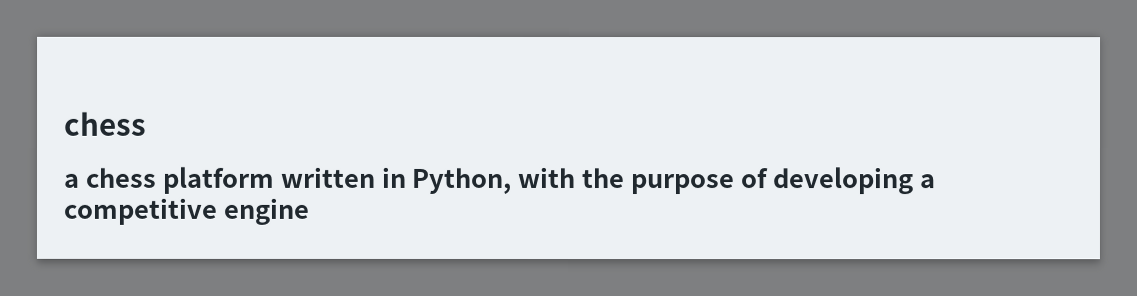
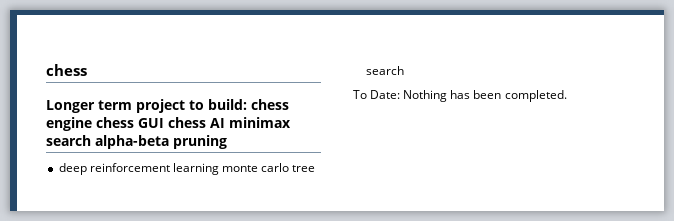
[63,166,935,195] [63,197,309,225] a chess platform written in Python, with the purpose of developing a competitive engine -> [46,99,289,113] [46,117,291,131] [46,135,227,149] [58,163,316,175] [365,66,404,75] [353,90,567,102] Longer term project to build: chess engine chess GUI chess AI minimax search alpha-beta pruning // deep reinforcement learning monte carlo tree search // To Date: Nothing has been completed.

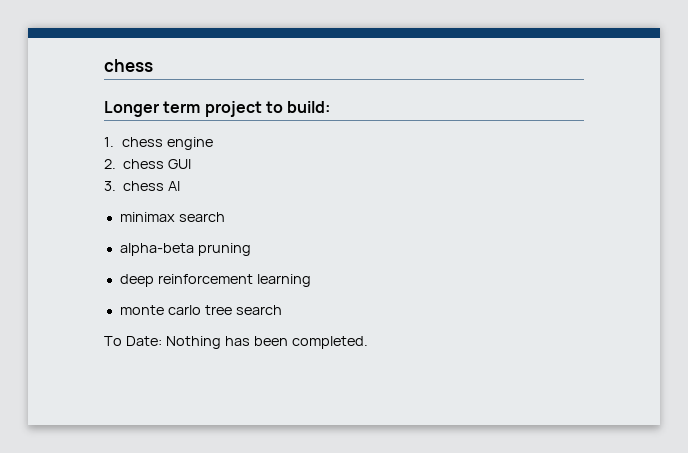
(247, 104) none -> [104,137,114,147] // 1.
(92, 124) none -> [104,159,116,169] // 2.
(164, 123) none -> [104,181,116,191] // 3.
(225, 123) none -> (181, 186) //
(91, 140) none -> (225, 217) //
(219, 169) none -> (311, 280) //

